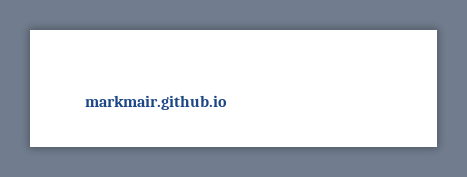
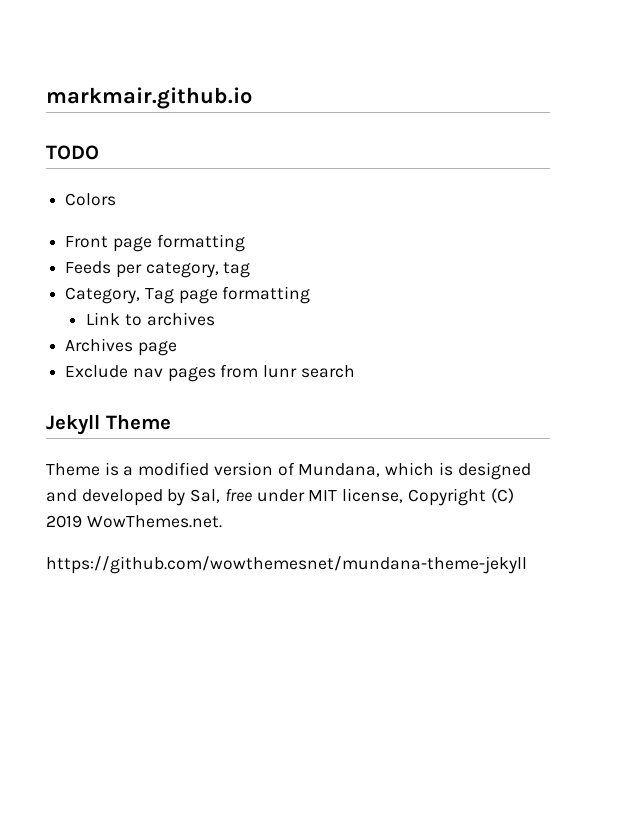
(227, 102) none -> [46,145,99,160] [65,193,117,206] [65,234,245,252] [65,261,251,278] [65,286,311,304] [86,312,215,326] [65,338,177,356] [65,364,355,382] [46,414,171,435] [46,462,531,480] [46,488,514,506] [46,515,222,528] [46,556,527,574] // TODO // Colors // Front page formatting // Feeds per category, tag // Category, Tag page formatting // Link to archives // Archives page // Exclude nav pages from lunr search // Jekyll Theme // Theme is a modified version of Mundana, which is designed and developed by Sal, free under MIT license, Copyright (C) 2019 WowThemes.net. // https://github.com/wowthemesnet/mundana-theme-jekyll

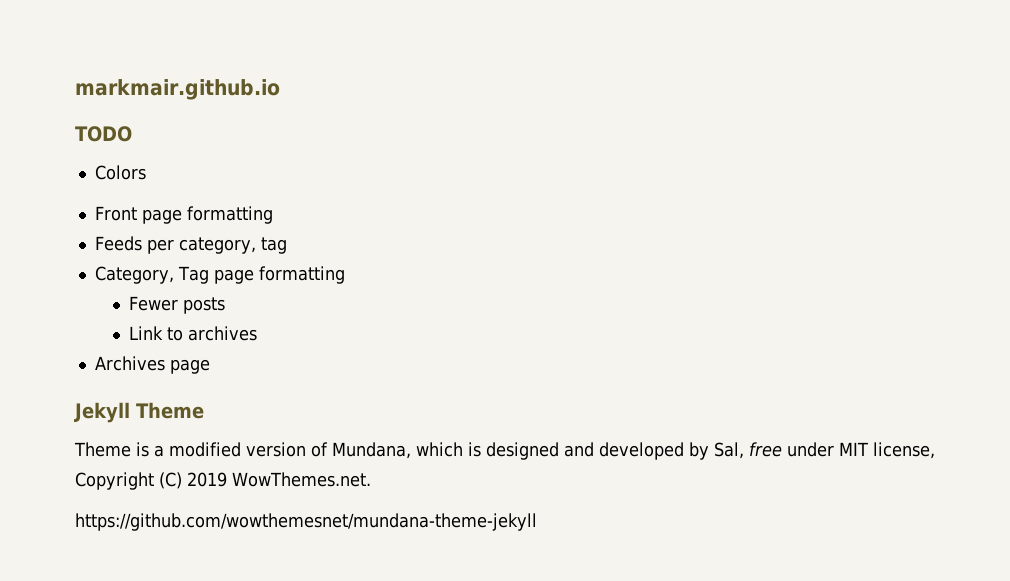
(311, 295) none -> [128,296,225,314] // Fewer posts
[65,364,355,382] // Exclude nav pages from lunr search -> (210, 366) none

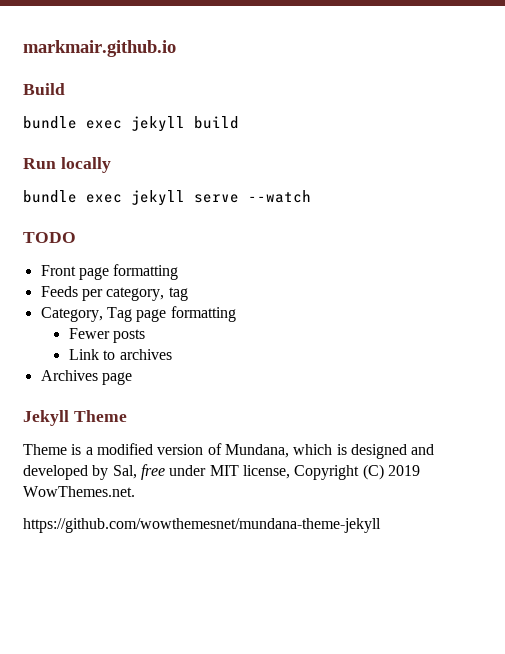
(280, 89) none -> [23,83,65,95] [23,116,239,132] [23,157,111,173] [23,190,311,206] // Build // bundle exec jekyll build // Run locally // bundle exec jekyll serve --watch
[94,165,146,180] // Colors -> (76, 237) none

